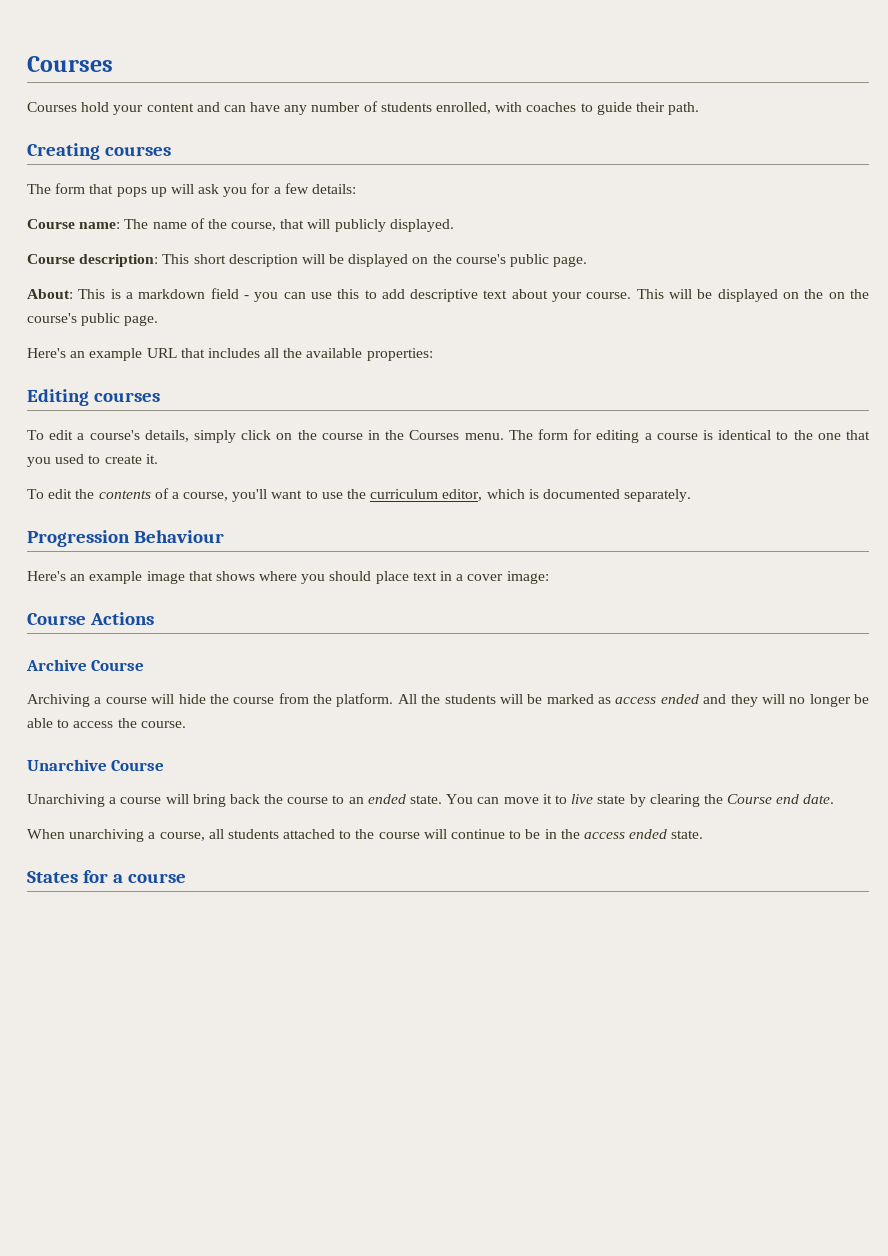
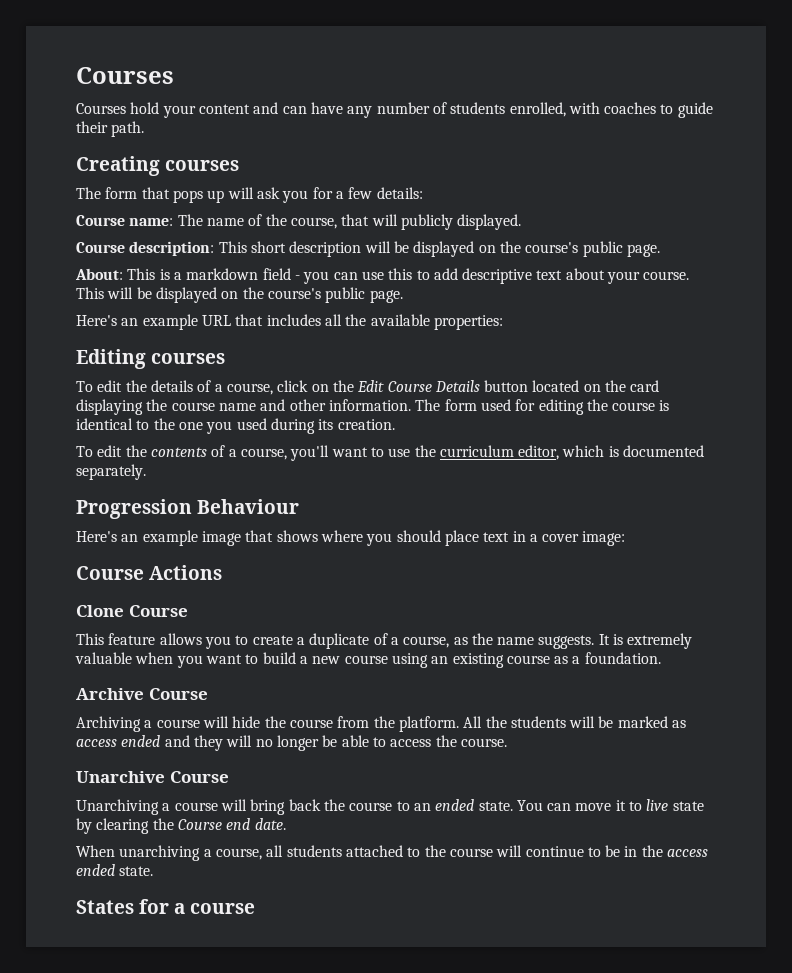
[828,289,870,299] on the -> (264, 293) none
[77,429,568,443] a course's details, simply click on the course in the Courses menu. The form -> [125,380,660,395] [76,399,511,415] the details of a course, click on the Edit Course Details button located on the card displaying the course name and other information. The form used
[644,433,652,440] a -> [586,399,608,411] the
[846,430,871,440] that -> (203, 426) none
[88,454,158,464] to create it. -> [270,418,395,434] during its creation.
(154, 618) none -> [76,605,188,617] [76,633,693,649] [75,652,661,668] // Clone Course // This feature allows you to create a duplicate of a course, as the name suggests. It is extremely valuable when you want to build a new course using an existing course as a foundation.

